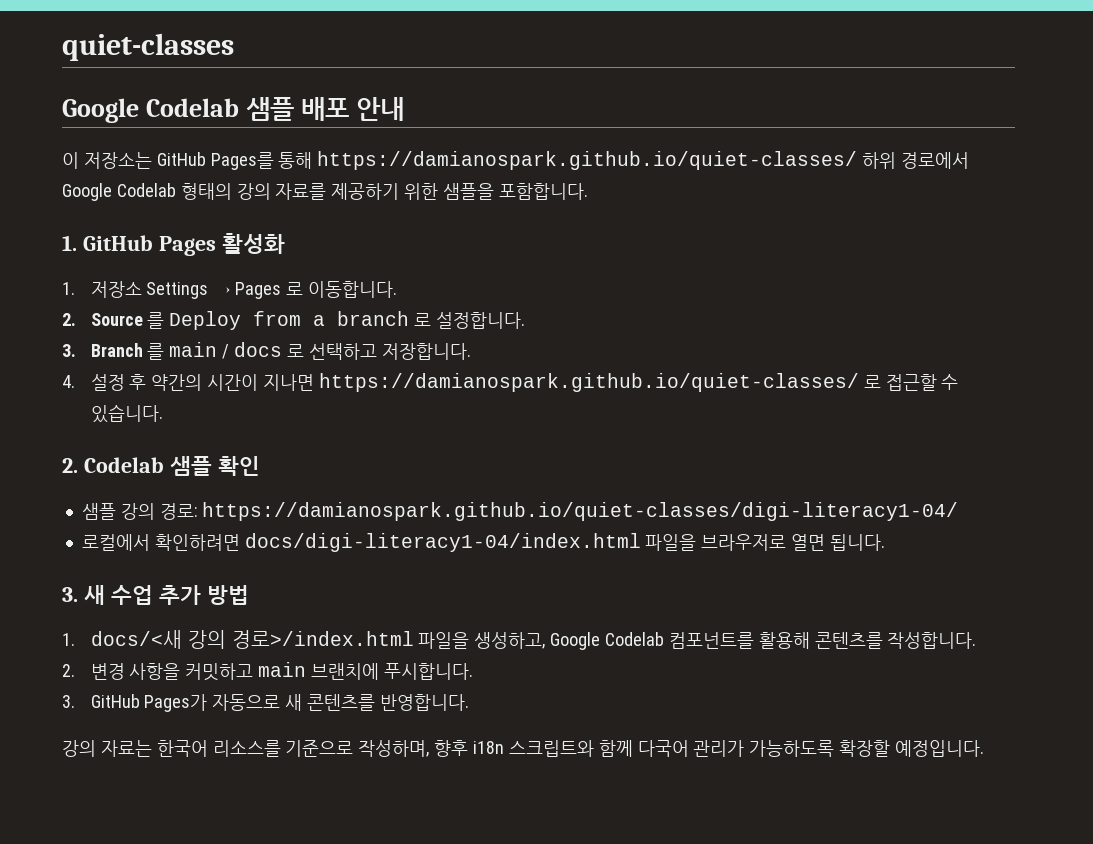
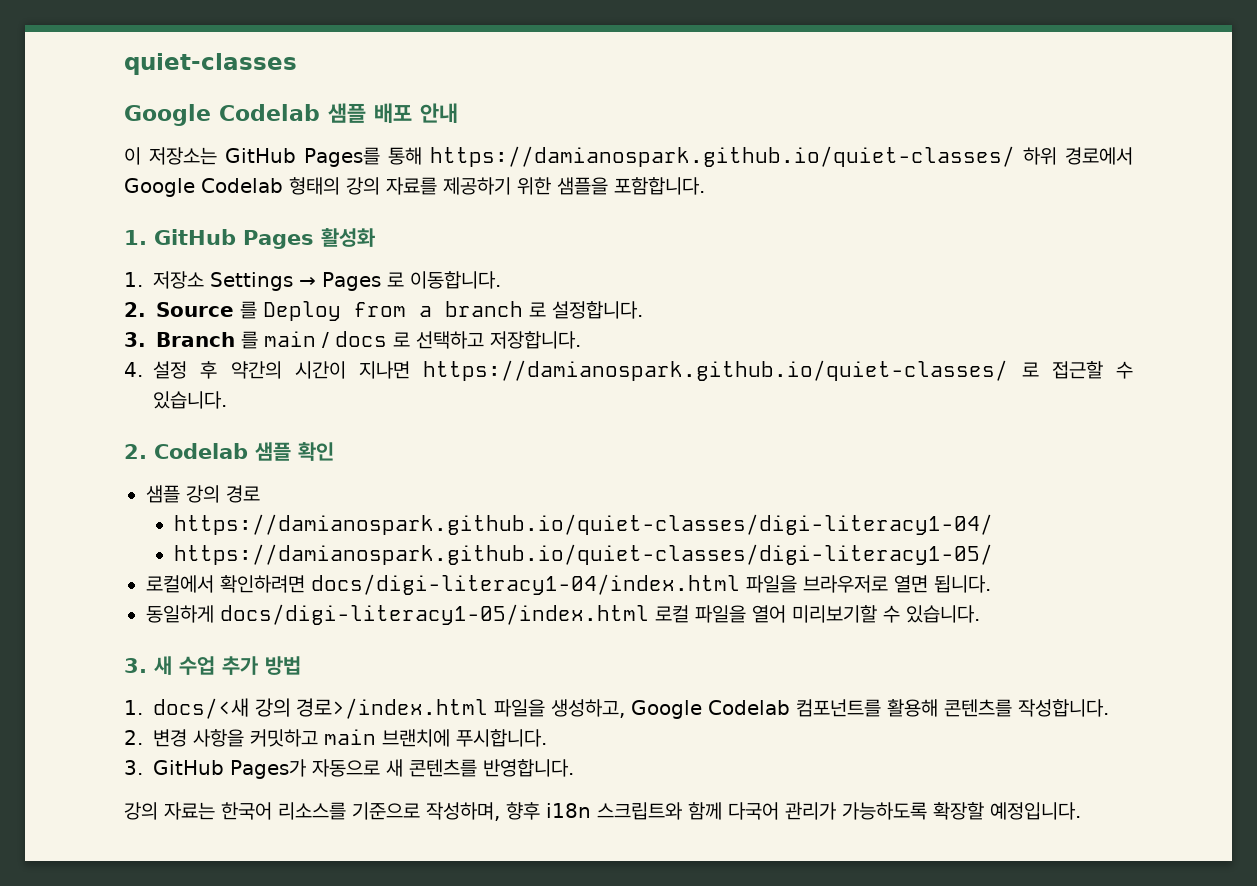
[159,503,198,520] 경로: -> [226,485,260,503] 경로 //
(959, 511) none -> [173,544,993,565] // https://damianospark.github.io/quiet-classes/digi-literacy1-05/
(885, 542) none -> [146,604,980,625] // 동일하게 docs/digi-literacy1-05/index.html 로컬 파일을 열어 미리보기할 수 있습니다.

